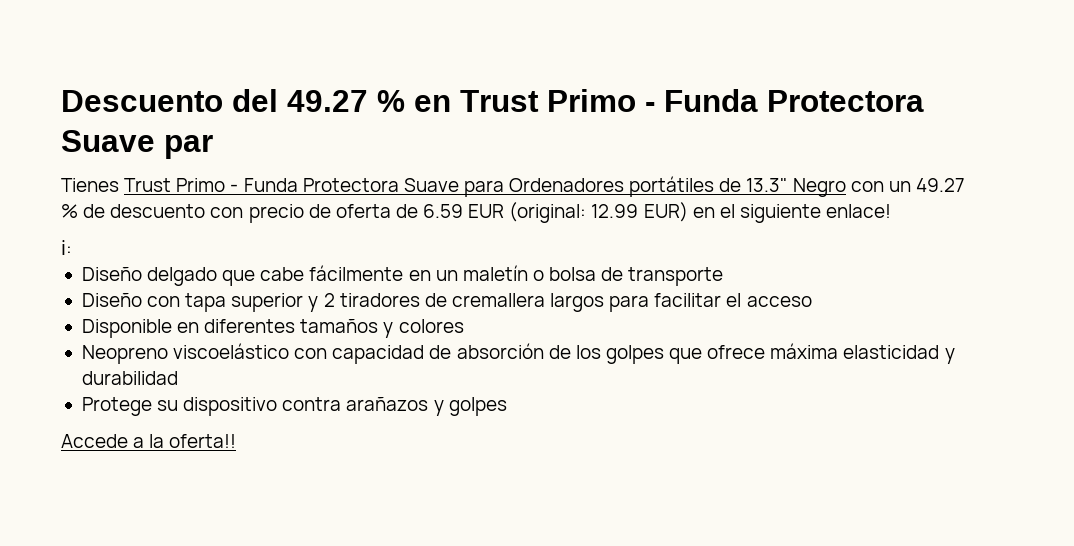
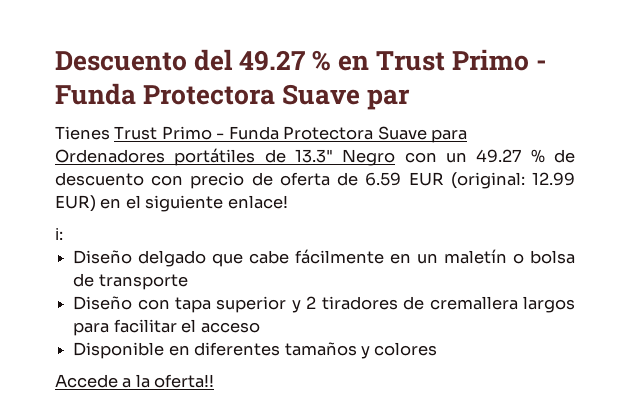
[81,343,955,364] [81,371,178,385] [81,397,507,416] // Neopreno viscoelástico con capacidad de absorción de los golpes que ofrece máxima elasticidad y durabilidad // Protege su dispositivo contra arañazos y golpes -> (438, 349) none

